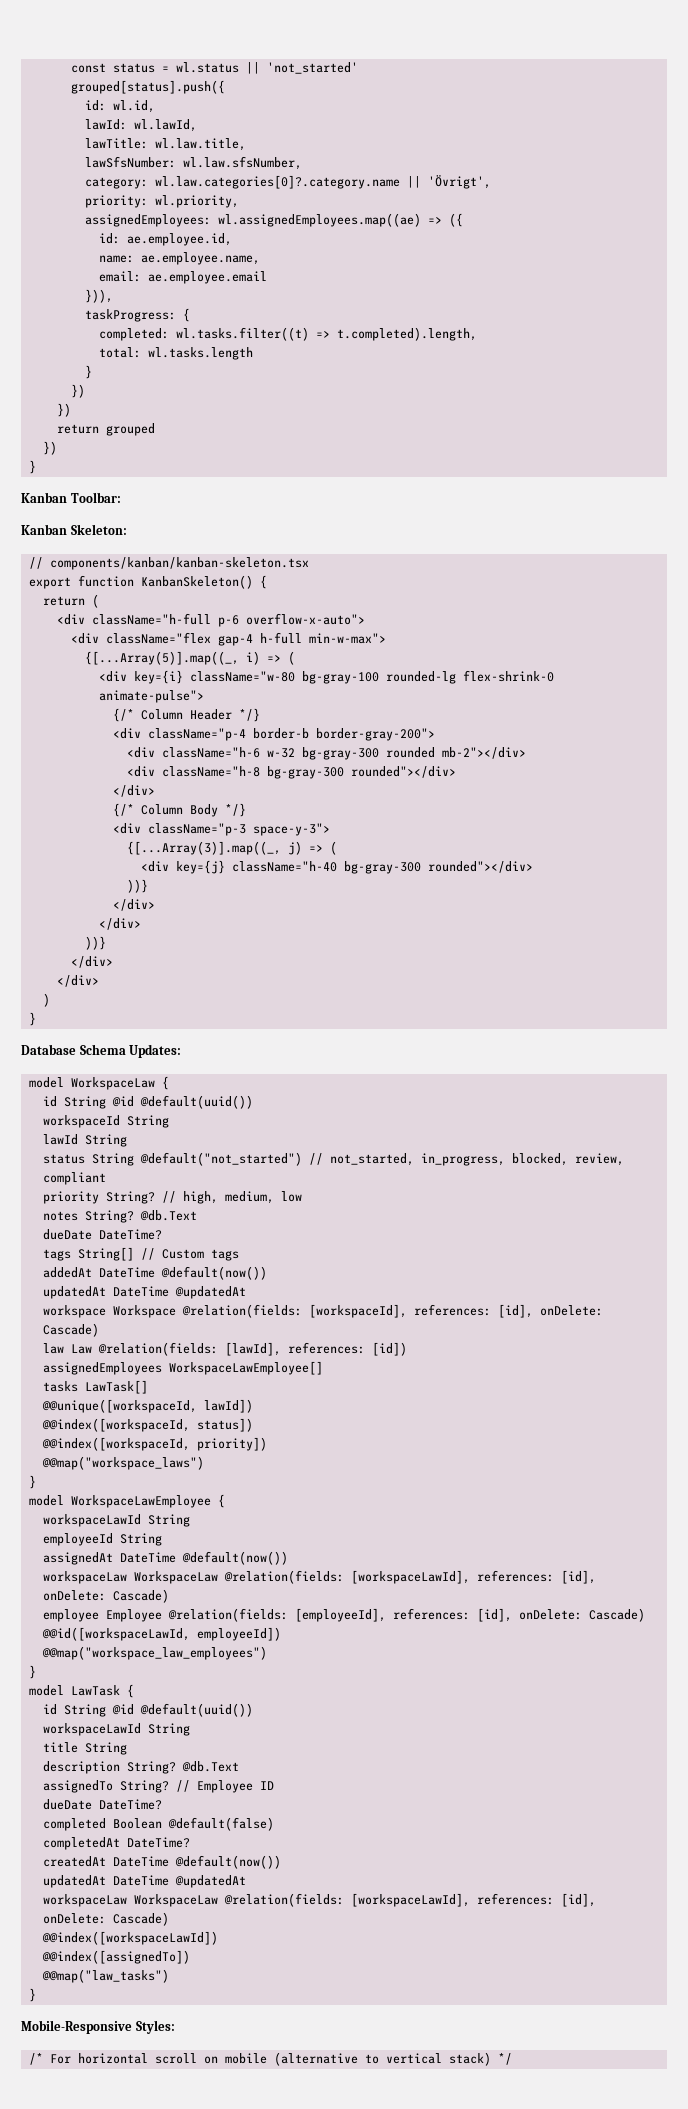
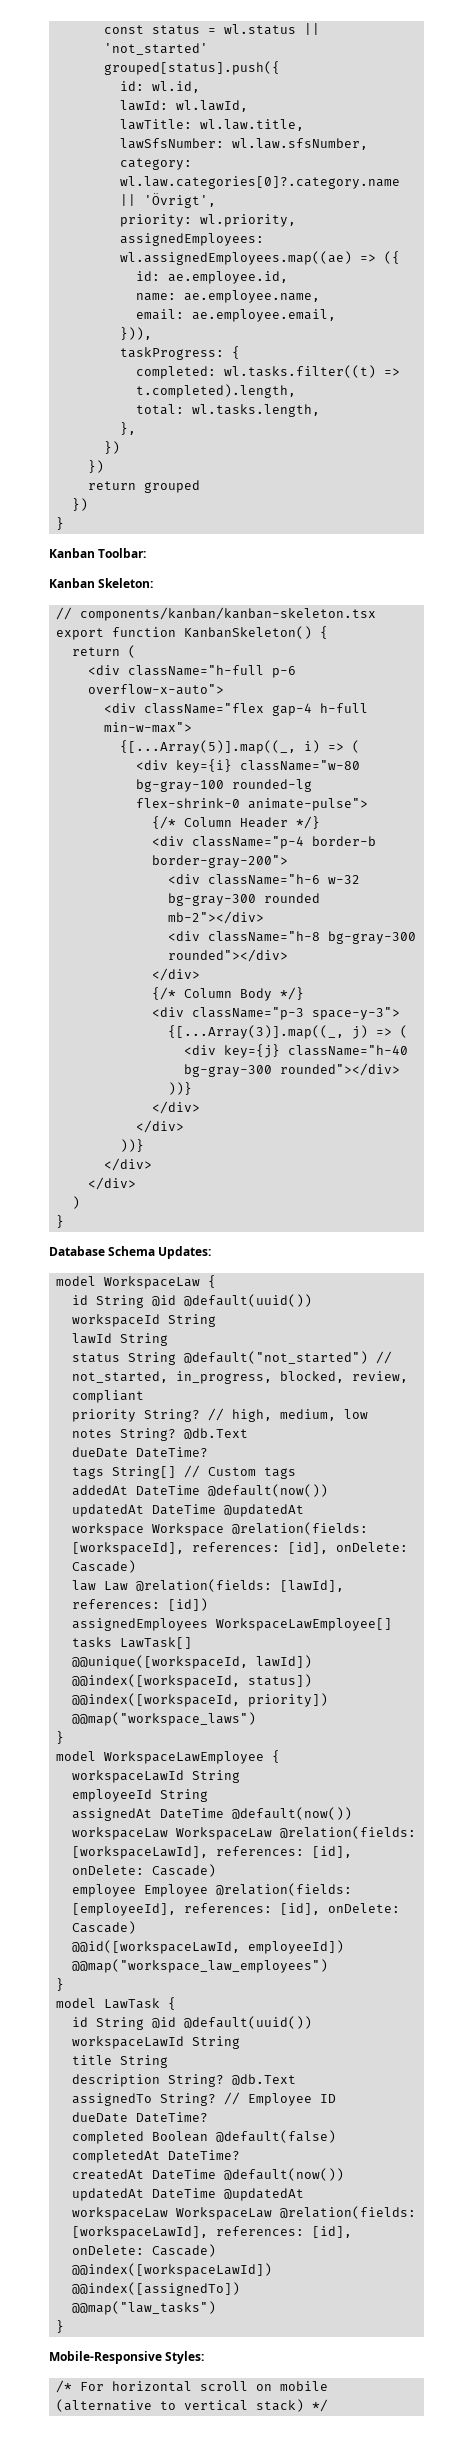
[147,271,267,284] ae.employee.email -> [192,309,337,322] ae.employee.email,
[147,347,253,360] [84,365,92,379] wl.tasks.length // } -> [192,404,321,417] [120,422,137,435] wl.tasks.length, // },

